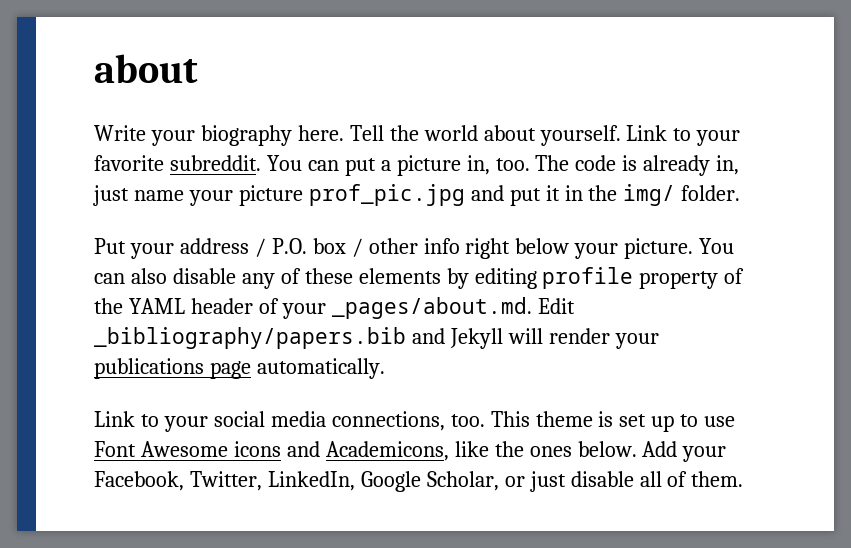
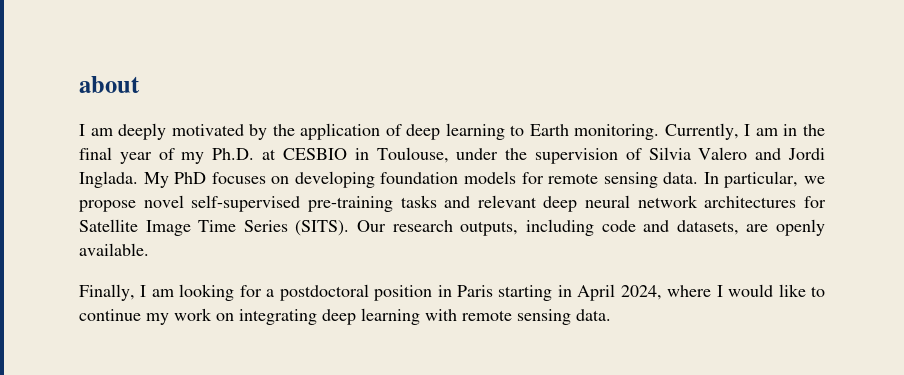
[94,125,741,146] [94,155,740,176] [93,184,741,206] [94,238,735,259] [94,267,745,289] [94,297,575,319] [94,327,659,349] [94,358,385,379] [94,411,736,432] [94,441,727,462] [94,471,744,492] Write your biography here. Tell the world about yourself. Link to your favorite subreddit. You can put a picture in, too. The code is already in, just name your picture prof_pic.jpg and put it in the img/ folder. // Put your address / P.O. box / other info right below your picture. You can also disable any of these elements by editing profile property of the YAML header of your _pages/about.md. Edit _bibliography/papers.bib and Jekyll will render your publications page automatically. // Link to your social media connections, too. This theme is set up to use Font Awesome icons and Academicons, like the ones below. Add your Facebook, Twitter, LinkedIn, Google Scholar, or just disable all of them. -> [79,123,825,140] [79,147,825,164] [79,171,825,188] [79,195,826,212] [79,219,826,236] [79,243,149,256] [79,284,826,301] [79,308,611,325] I am deeply motivated by the application of deep learning to Earth monitoring. Currently, I am in the final year of my Ph.D. at CESBIO in Toulouse, under the supervision of Silvia Valero and Jordi Inglada. My PhD focuses on developing foundation models for remote sensing data. In particular, we propose novel self-supervised pre-training tasks and relevant deep neural network architectures for Satellite Image Time Series (SITS). Our research outputs, including code and datasets, are openly available. // Finally, I am looking for a postdoctoral position in Paris starting in April 2024, where I would like to continue my work on integrating deep learning with remote sensing data.

